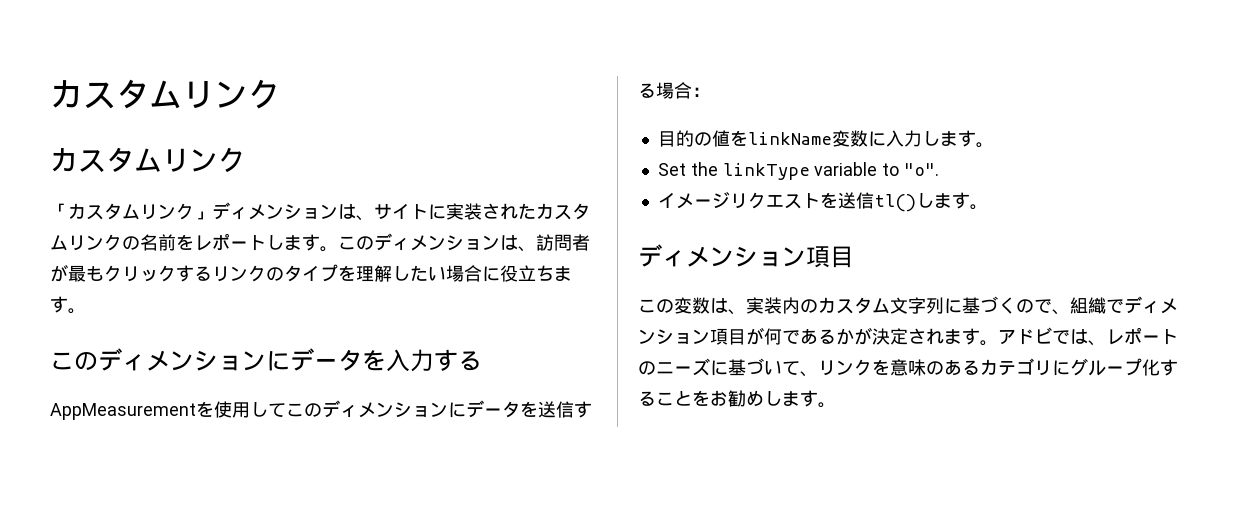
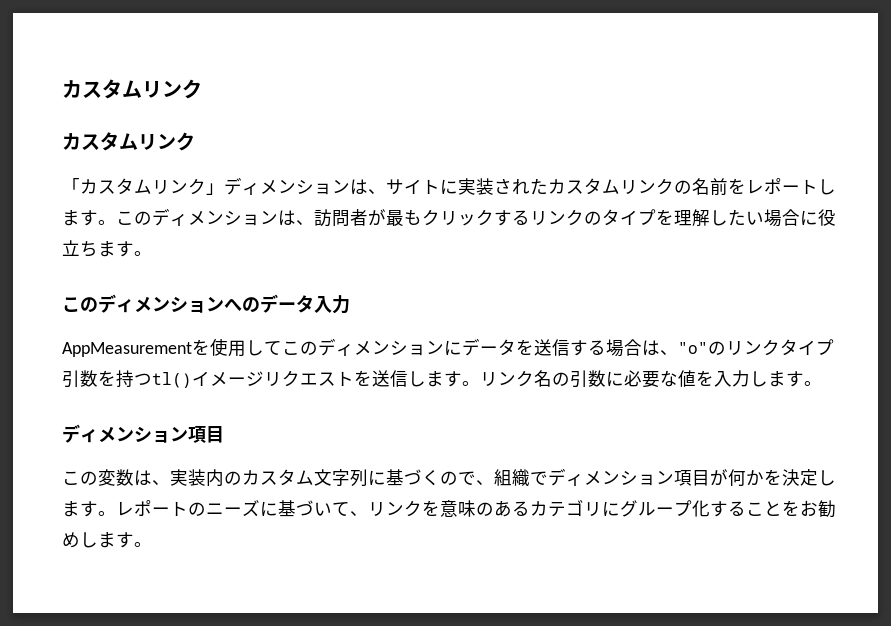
[266,348,482,372] にデータを入力する -> [224,294,350,314] へのデータ入力
[692,87,710,97] [657,130,994,148] [657,162,940,180] ： // 目的の値をlinkName変数に入力します。 // Set the linkType variable to "o". // -> [642,339,834,356] [62,370,192,388] は、"o"のリンクタイプ引数を持つtl()
[873,194,916,212] tl() -> [408,370,750,388] します。リンク名の引数に必要な値を入力
[782,327,1106,346] であるかが決定されます。アドビでは、 -> [746,469,836,486] [62,501,116,517] かを決定します。

